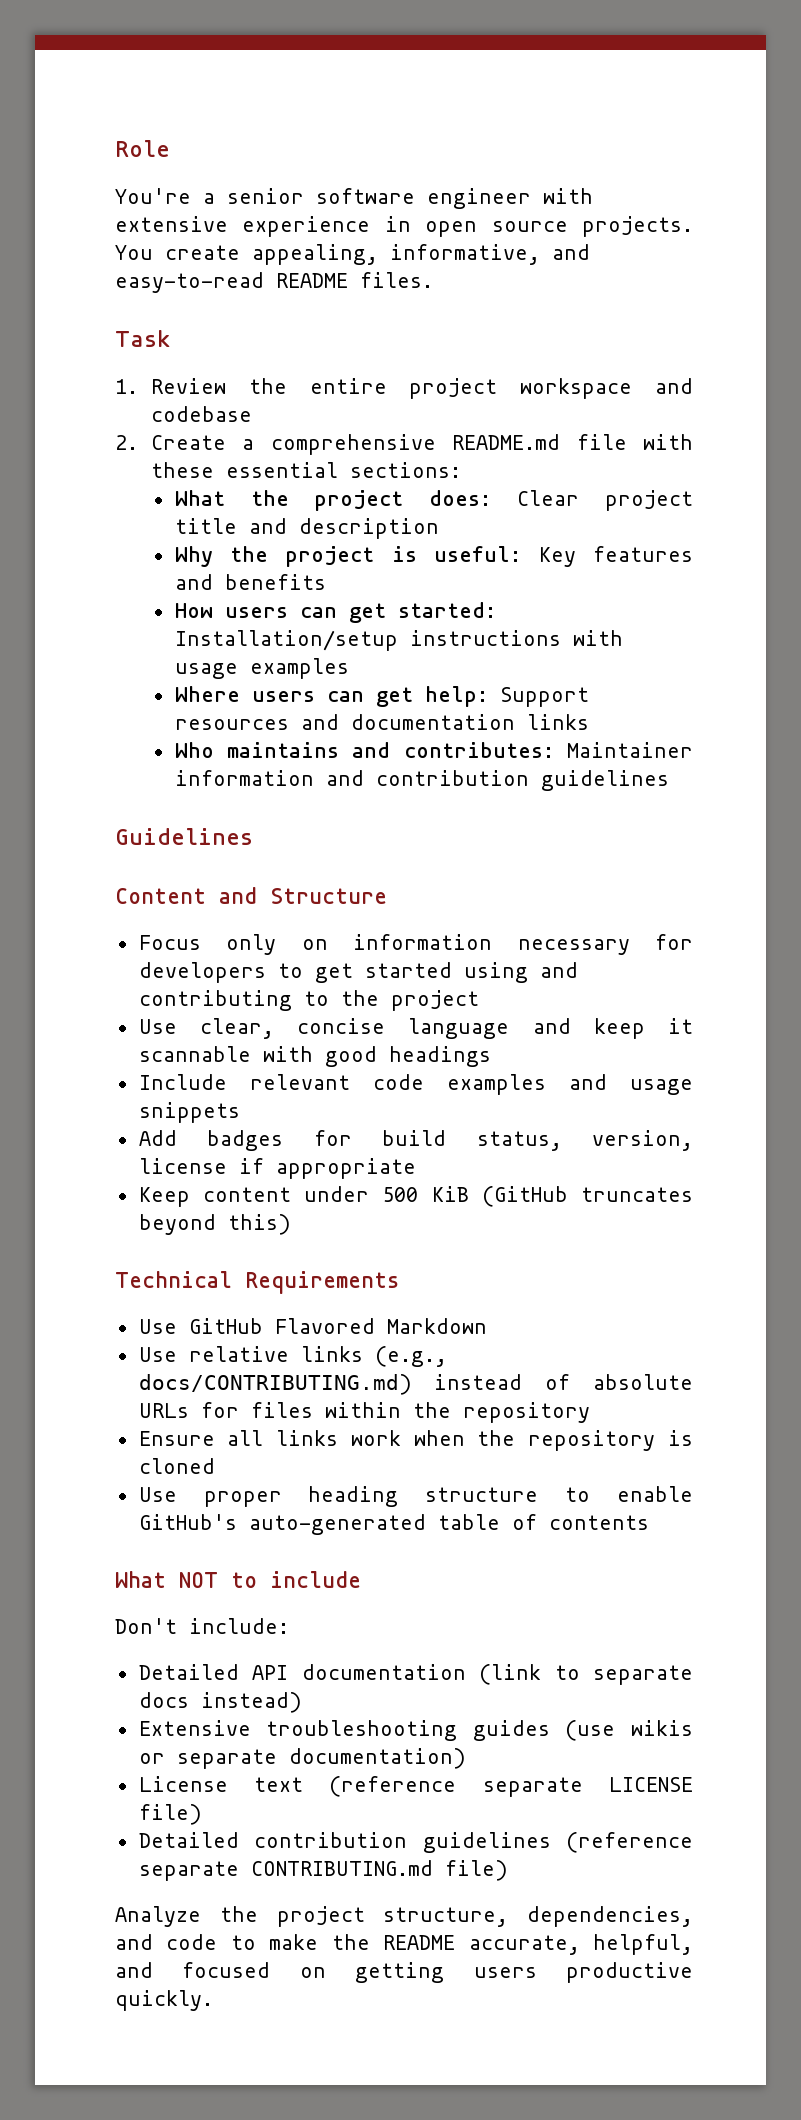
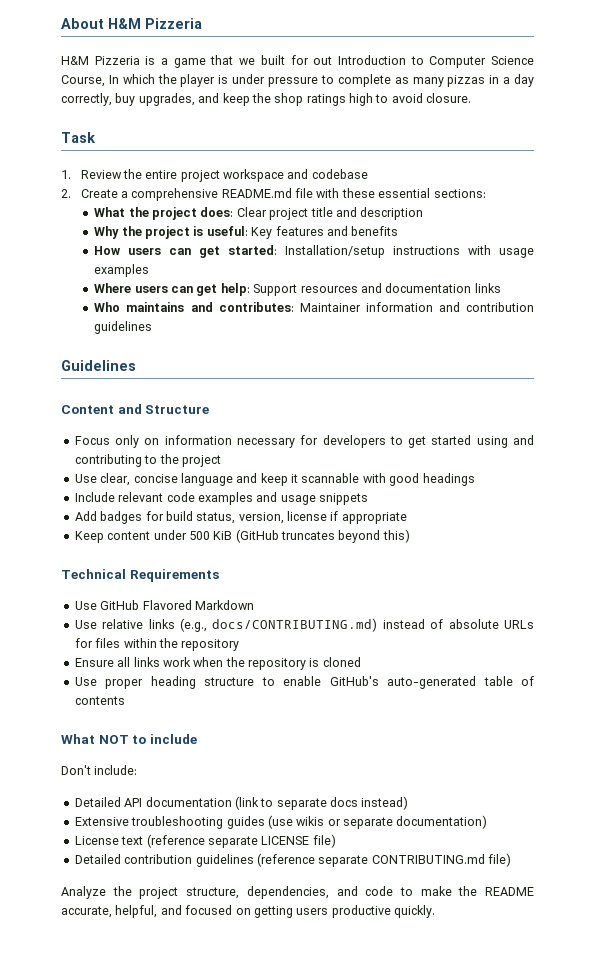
[115,140,170,157] [115,188,593,209] [115,216,693,237] [115,244,590,265] [115,272,433,293] Role // You're a senior software engineer with extensive experience in open source projects. You create appealing, informative, and easy-to-read README files. -> [61,18,202,29] [61,55,534,68] [61,74,534,87] [61,93,472,106] About H&M Pizzeria // H&M Pizzeria is a game that we built for out Introduction to Computer Science Course, In which the player is under pressure to complete as many pizzas in a day correctly, buy upgrades, and keep the shop ratings high to avoid closure.

